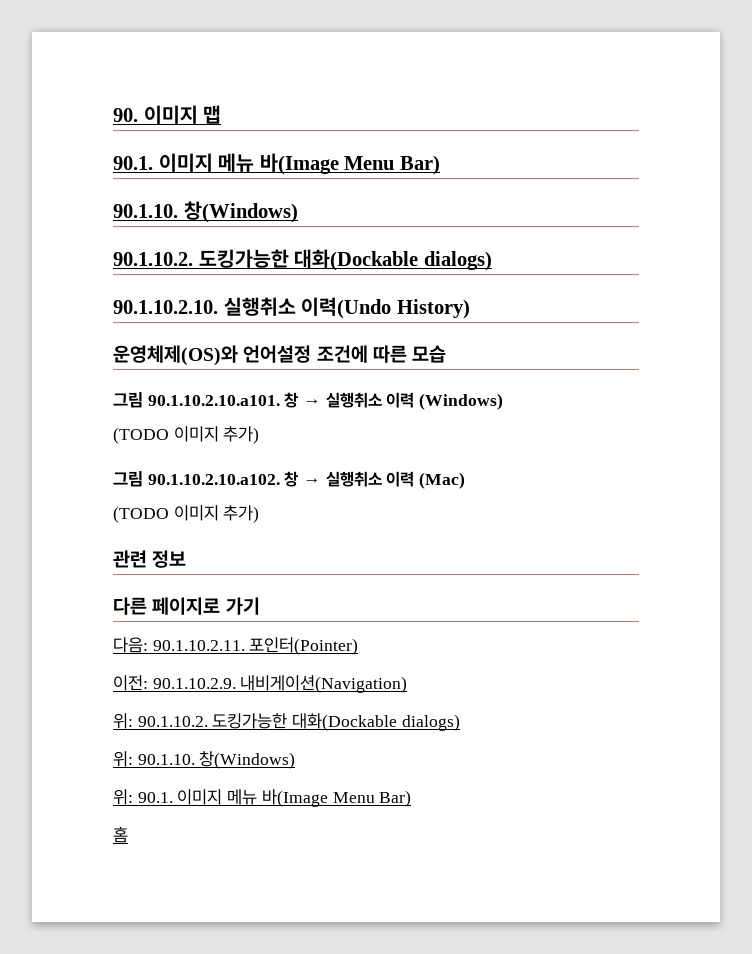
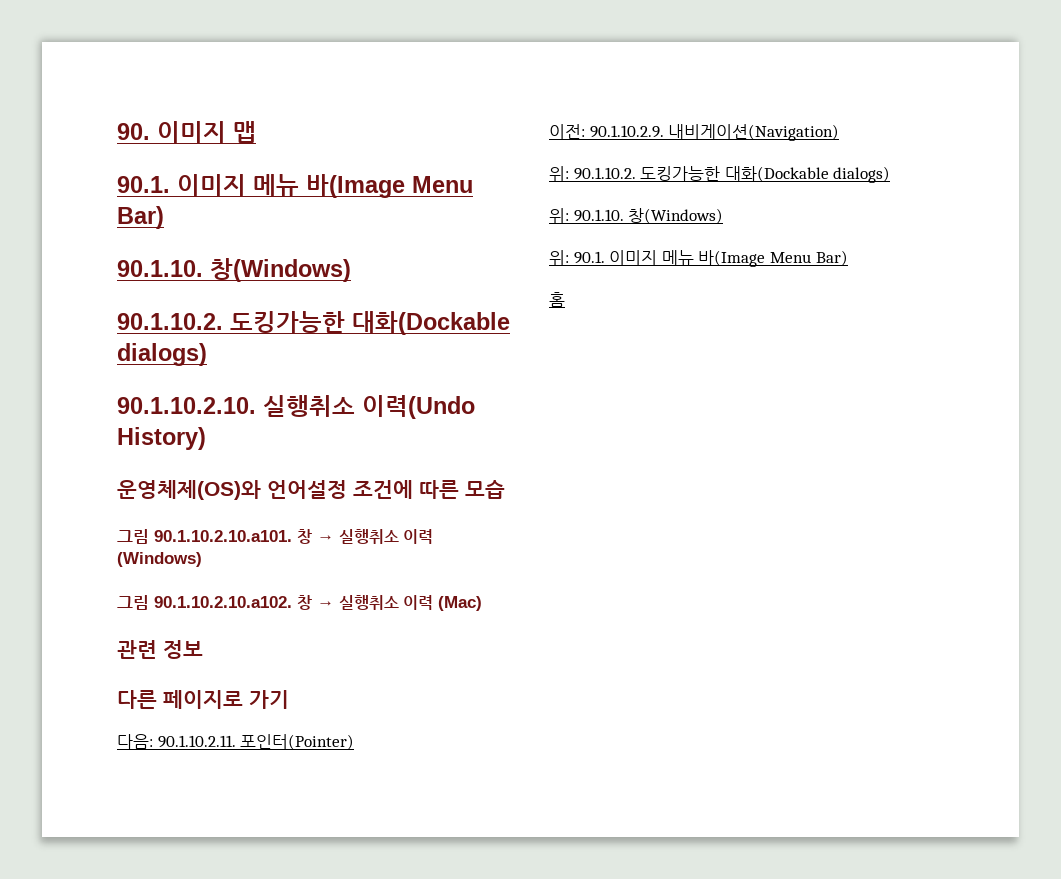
[113,426,260,444] // (TODO 이미지 추가) -> (202, 559) none
[113,505,260,523] // (TODO 이미지 추가) -> (483, 603) none

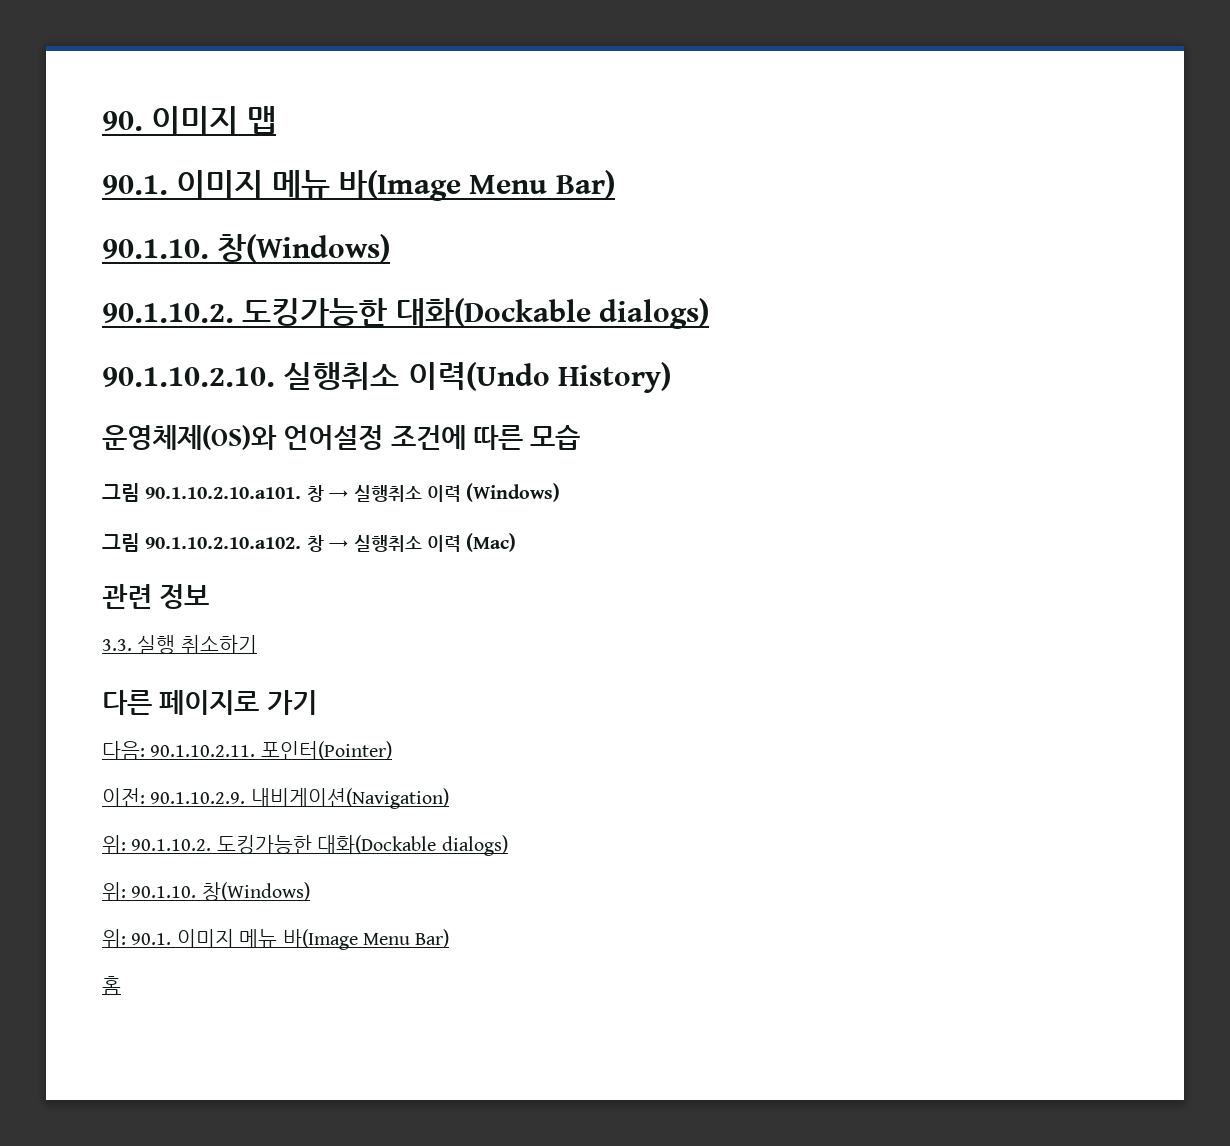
(203, 649) none -> [102,635,257,654] // 3.3. 실행 취소하기

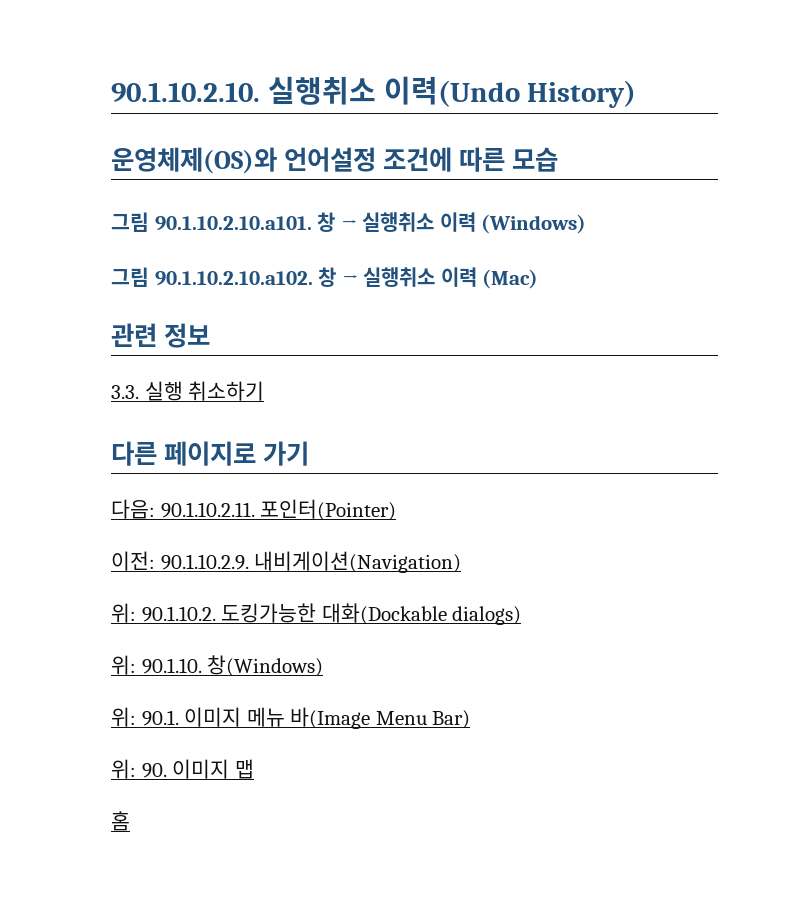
[102,106,276,134] [102,170,615,201] [102,234,391,263] [102,298,710,329] 90. 이미지 맵 // 90.1. 이미지 메뉴 바(Image Menu Bar) // 90.1.10. 창(Windows) // 90.1.10.2. 도킹가능한 대화(Dockable dialogs) // -> (111, 92) none
(450, 938) none -> [111,759,254,779] // 위: 90. 이미지 맵

